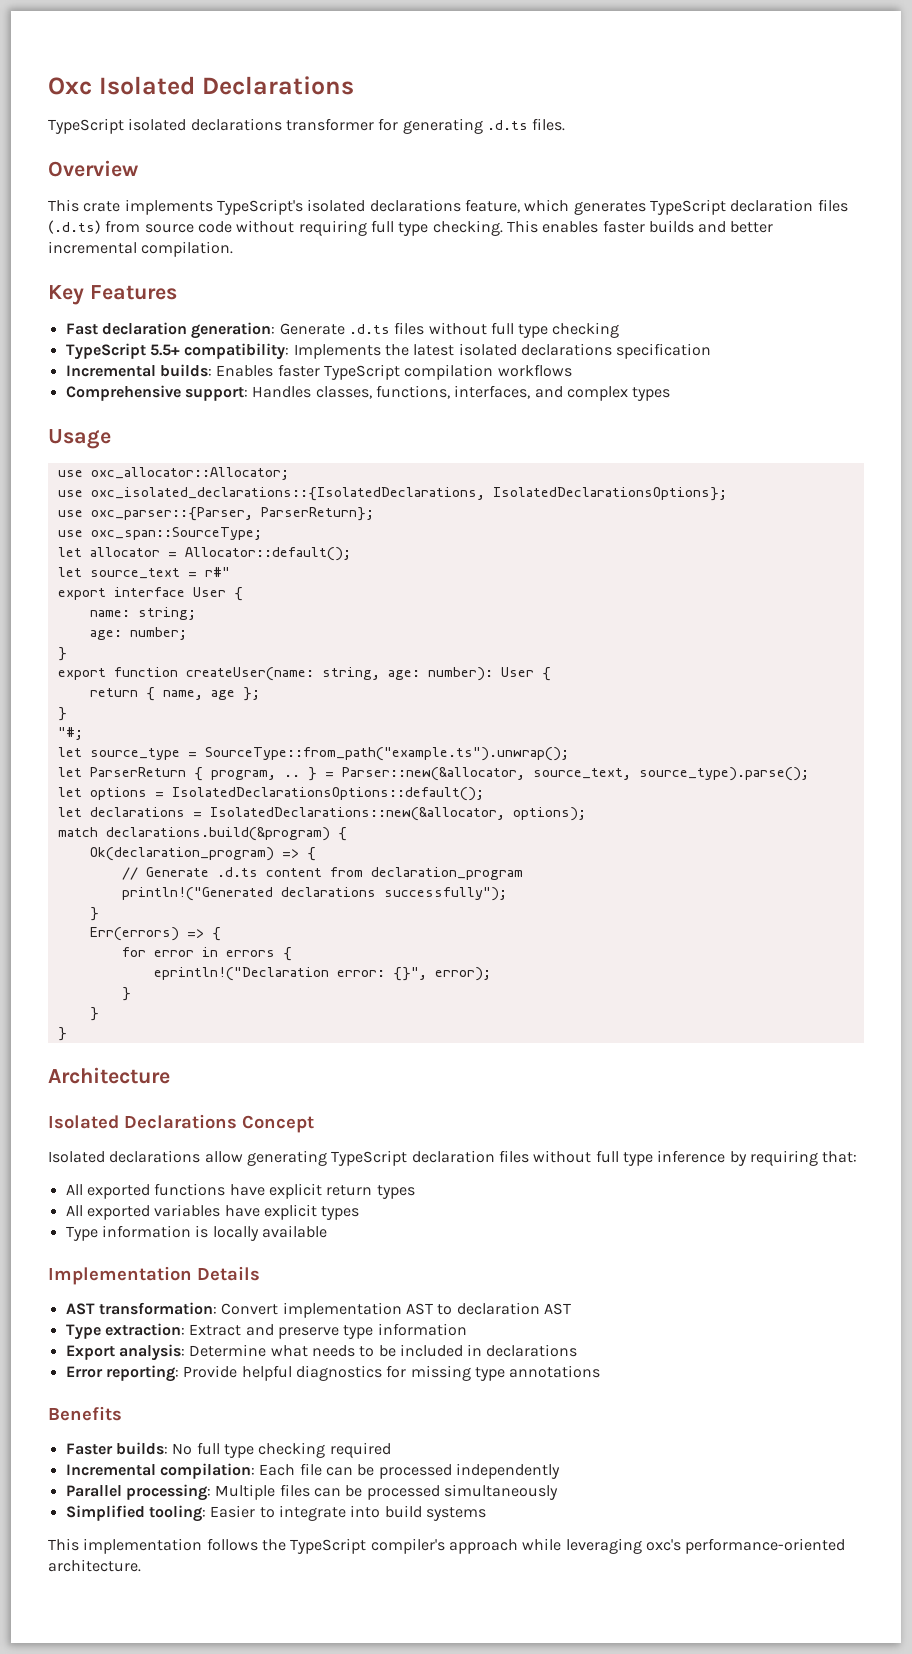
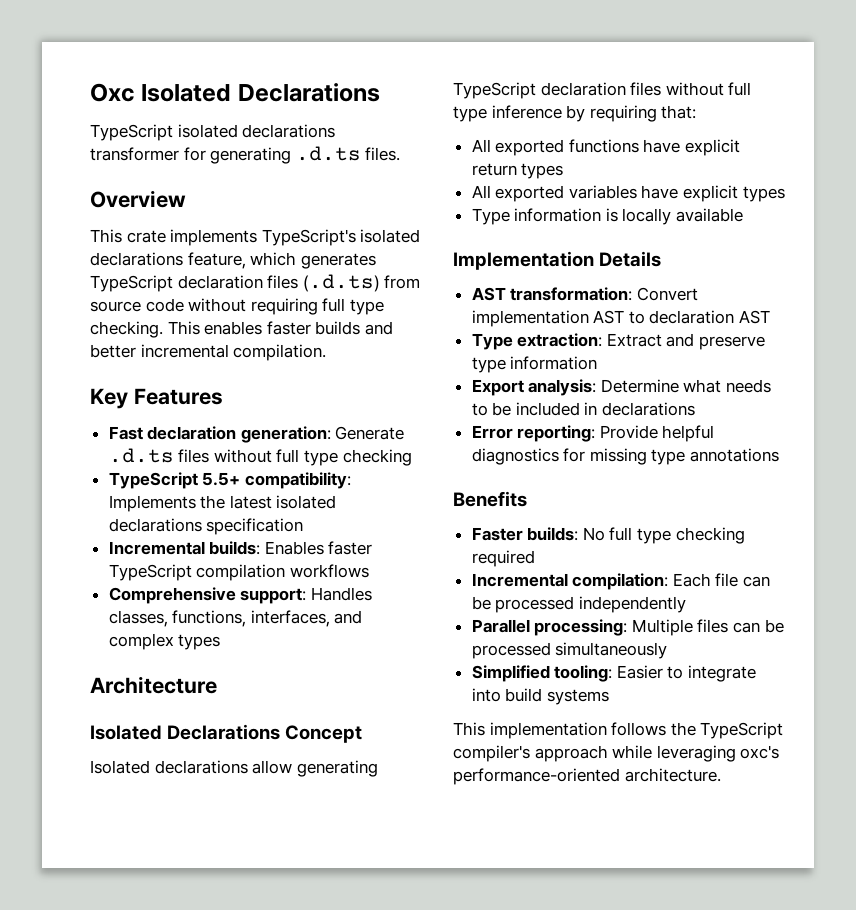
[48,429,111,449] [57,467,289,480] [57,487,727,501] [57,507,374,521] [57,527,262,540] [57,547,351,561] [57,567,230,579] [57,587,243,601] [89,607,196,620] [89,627,187,640] [57,647,67,661] [57,667,551,681] [89,687,260,701] [57,707,67,721] [57,727,83,740] [57,747,569,761] [57,767,809,781] [57,787,484,801] [57,807,586,821] [57,827,347,841] [89,847,316,861] [121,867,523,880] [121,887,507,901] [89,907,99,921] [89,927,221,941] [121,947,292,961] [153,967,491,981] [121,987,131,1001] [89,1007,99,1021] [57,1027,67,1041] // Usage // use oxc_allocator::Allocator; // use oxc_isolated_declarations::{IsolatedDeclarations, IsolatedDeclarationsOptions}; // use oxc_parser::{Parser, ParserReturn}; // use oxc_span::SourceType; // let allocator = Allocator::default(); // let source_text = r#" // export interface User { // name: string; // age: number; // } // export function createUser(name: string, age: number): User { // return { name, age }; // } // "#; // let source_type = SourceType::from_path("example.ts").unwrap(); // let ParserReturn { program, .. } = Parser::new(&allocator, source_text, source_type).parse(); // let options = IsolatedDeclarationsOptions::default(); // let declarations = IsolatedDeclarations::new(&allocator, options); // match declarations.build(&program) { // Ok(declaration_program) => { // // Generate .d.ts content from declaration_program // println!("Generated declarations successfully"); // } // Err(errors) => { // for error in errors { // eprintln!("Declaration error: {}", error); // } // } // } -> (221, 642) none

